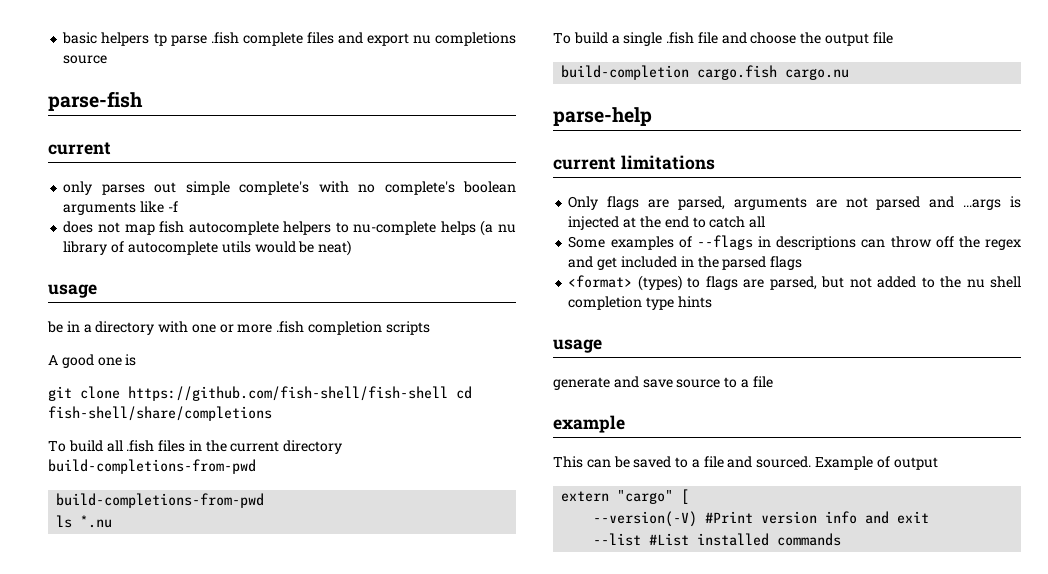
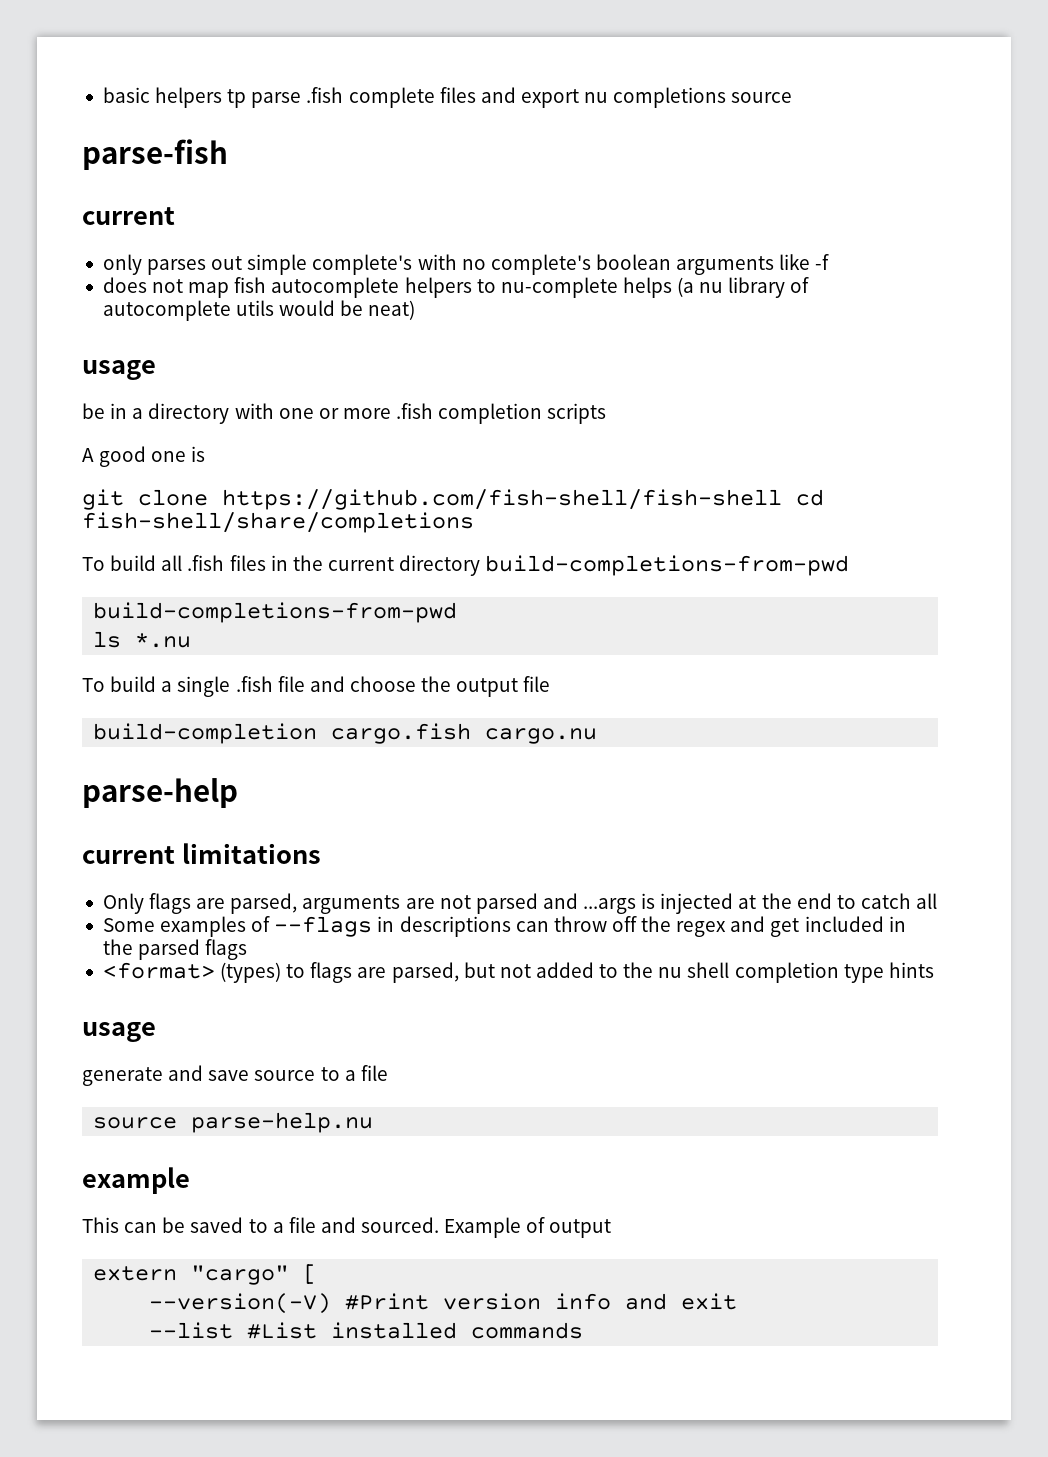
(773, 382) none -> [93,1112,374,1133] // source parse-help.nu

